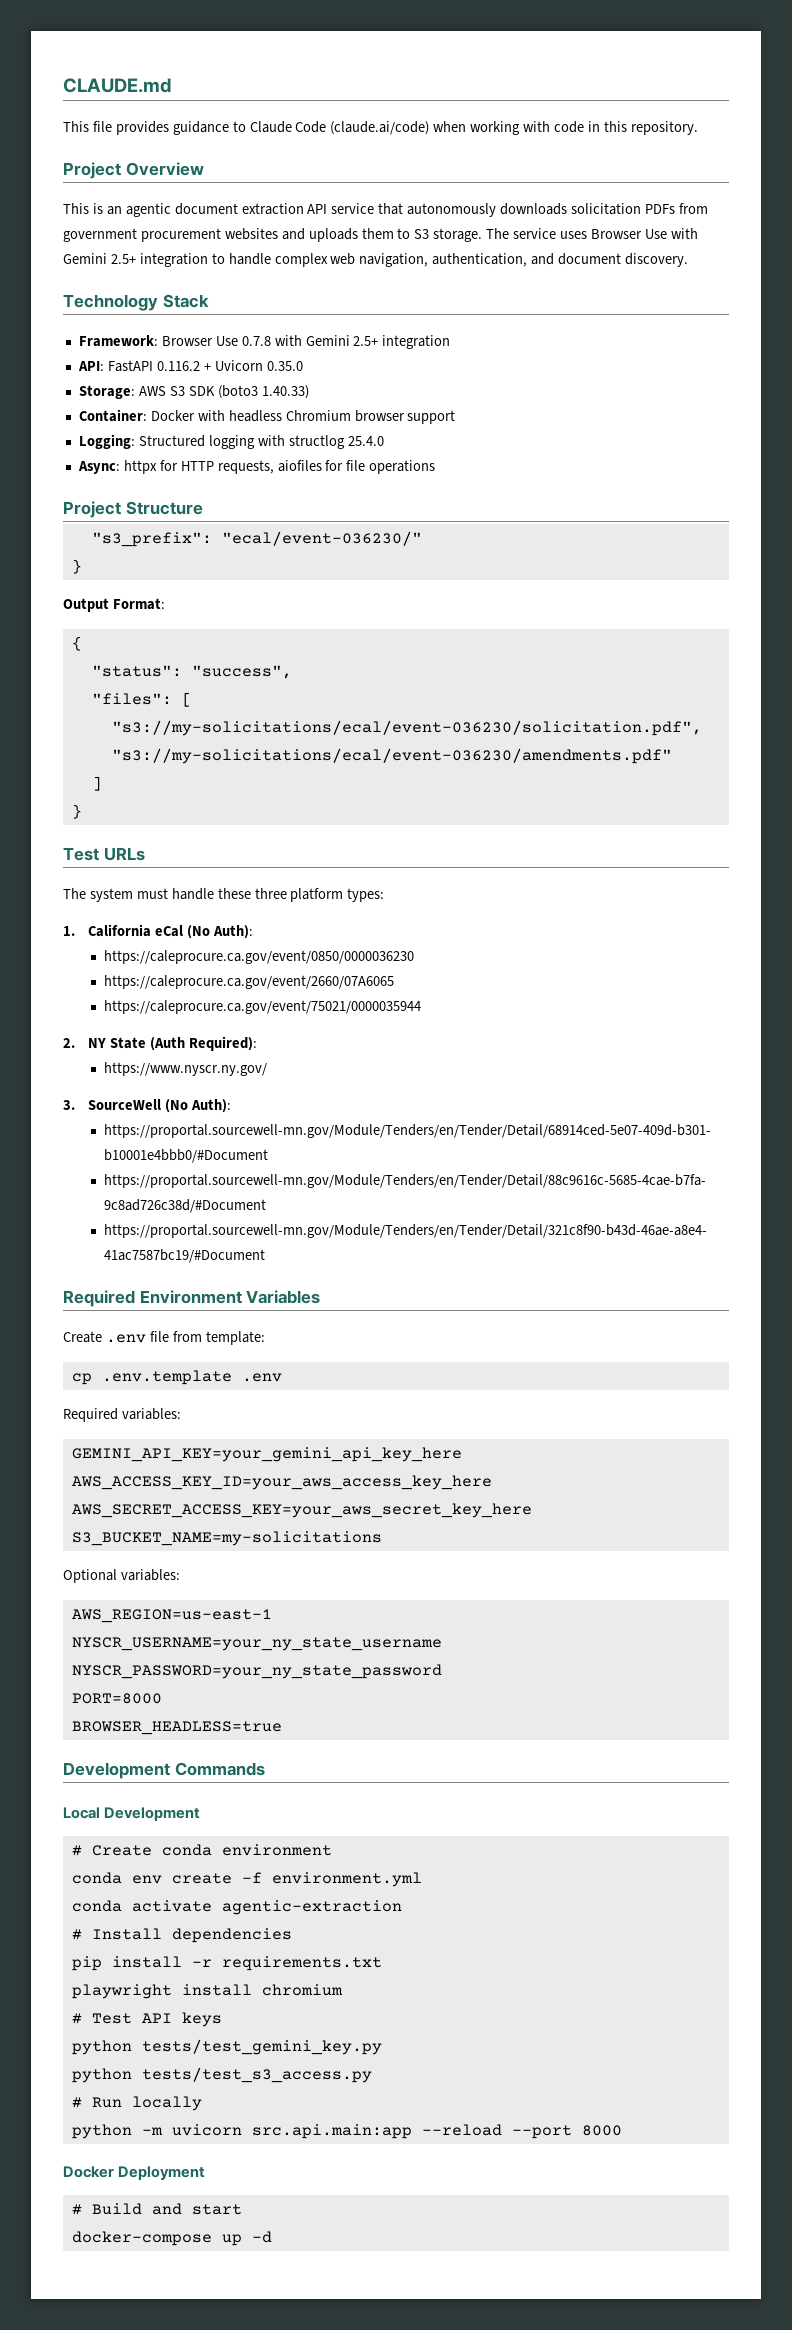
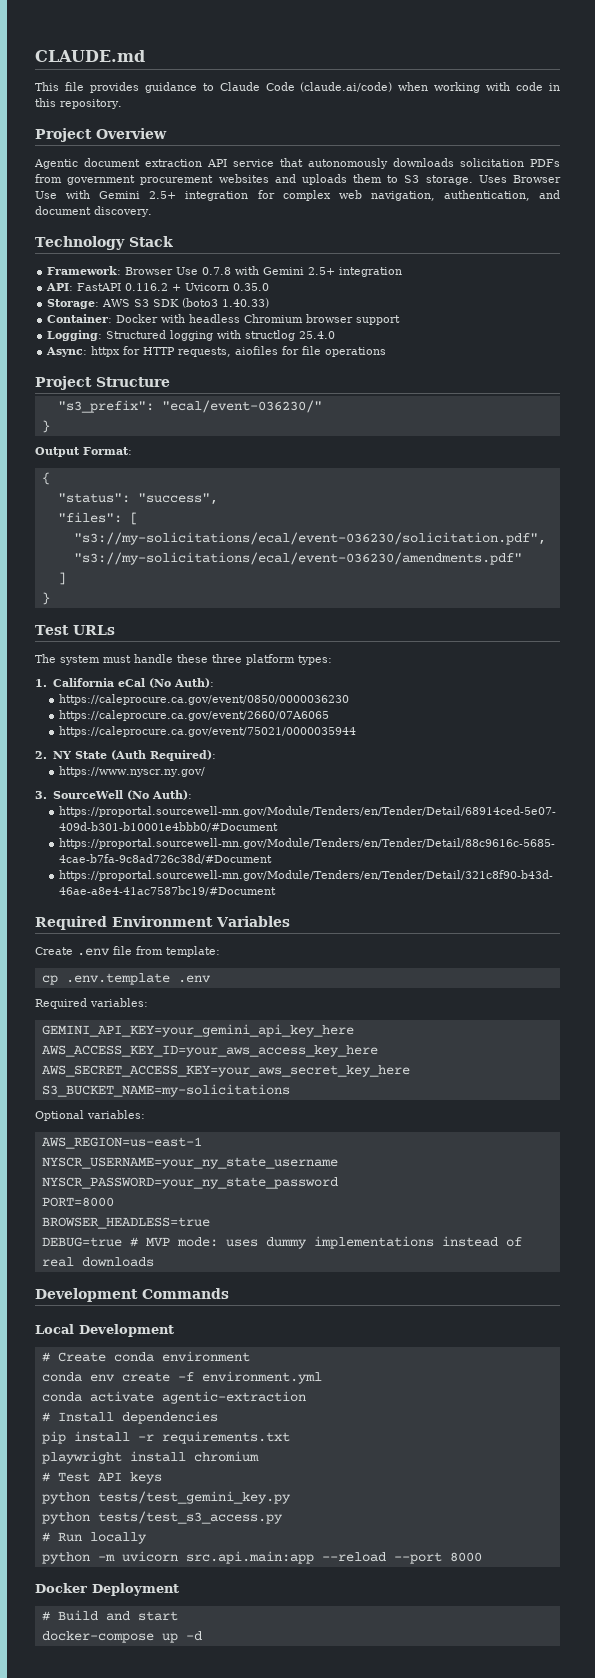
[63,203,171,217] This is an agentic -> [34,159,78,169] Agentic
[486,228,588,239] The service uses -> [478,175,507,183] Uses
[211,253,271,265] to handle -> [257,190,275,199] for
(282, 1728) none -> [41,1236,522,1249] [41,1257,154,1267] // DEBUG=true # MVP mode: uses dummy implementations instead of real downloads

